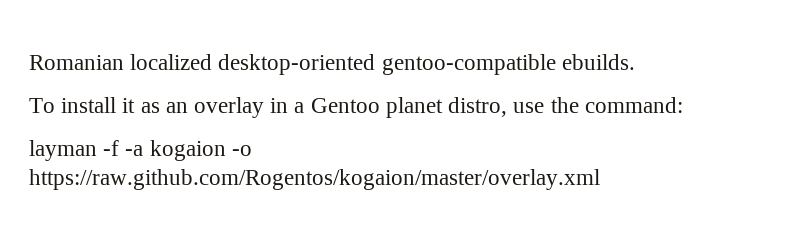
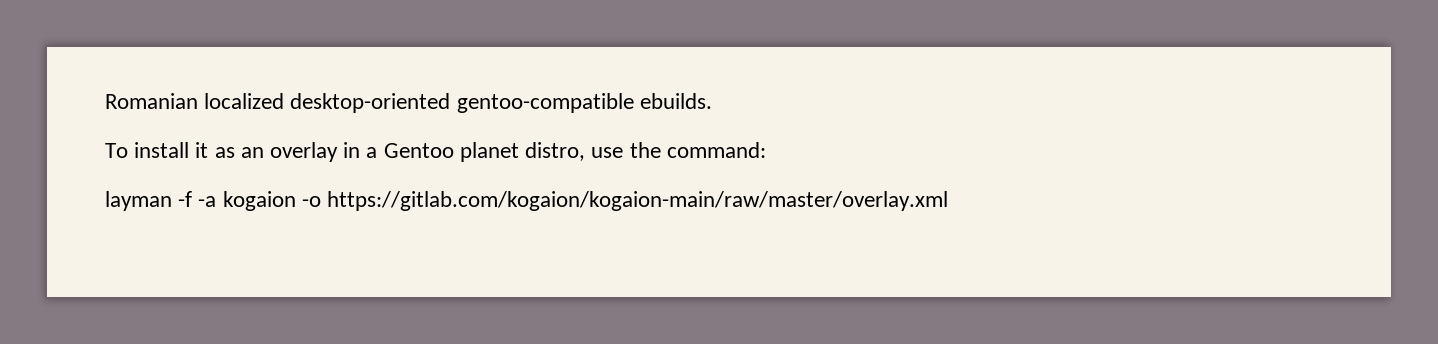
[29,169,600,190] https://raw.github.com/Rogentos/kogaion/master/overlay.xml -> [327,191,949,211] https://gitlab.com/kogaion/kogaion-main/raw/master/overlay.xml

